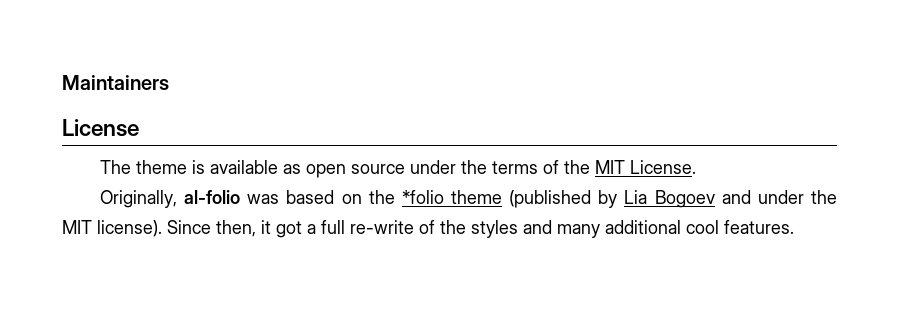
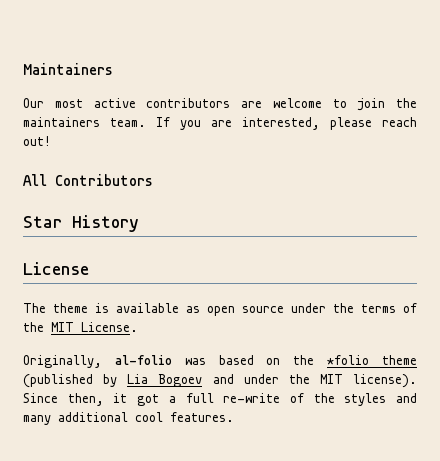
(169, 82) none -> [23,98,417,111] [23,117,417,130] [23,136,51,146] [23,174,153,186] [23,215,139,232] // Our most active contributors are welcome to join the maintainers team. If you are interested, please reach out! // All Contributors // Star History

